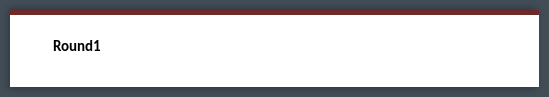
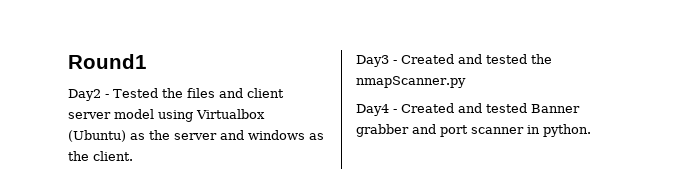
(101, 45) none -> [68,88,284,101] [68,109,265,122] [68,130,324,142] [68,151,133,161] [356,54,552,67] [356,76,466,88] [356,103,580,116] [356,124,591,137] // Day2 - Tested the files and client server model using Virtualbox (Ubuntu) as the server and windows as the client. // Day3 - Created and tested the nmapScanner.py // Day4 - Created and tested Banner grabber and port scanner in python.

